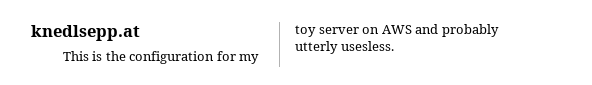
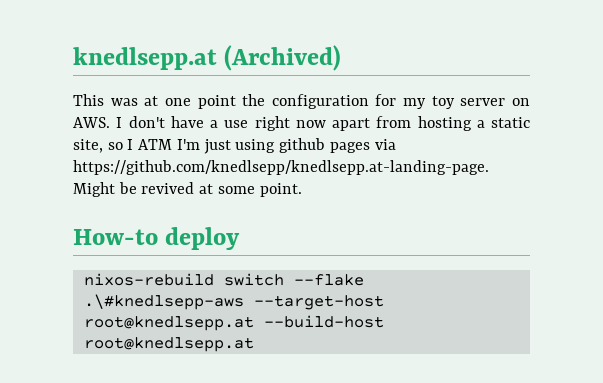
(140, 33) none -> [224,45,342,71] (Archived)
[92,51,103,61] is -> [110,95,236,109] was at one point
[381,24,499,37] [295,41,394,54] AWS and probably utterly usesless. -> [73,116,530,131] [73,138,396,154] [73,160,489,175] [73,182,302,197] [73,227,241,250] [83,273,364,286] [83,294,384,310] [83,315,384,331] [83,337,254,352] AWS. I don't have a use right now apart from hosting a static site, so I ATM I'm just using github pages via https://github.com/knedlsepp/knedlsepp.at-landing-page. Might be revived at some point. // How-to deploy // nixos-rebuild switch --flake .\#knedlsepp-aws --target-host root@knedlsepp.at --build-host root@knedlsepp.at

